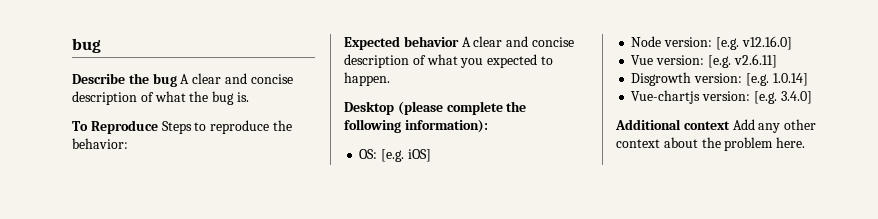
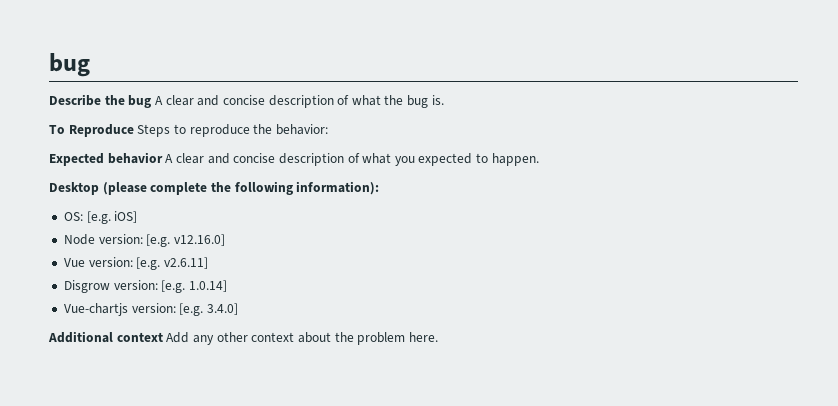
[631,72,692,86] Disgrowth -> [63,280,110,293] Disgrow

